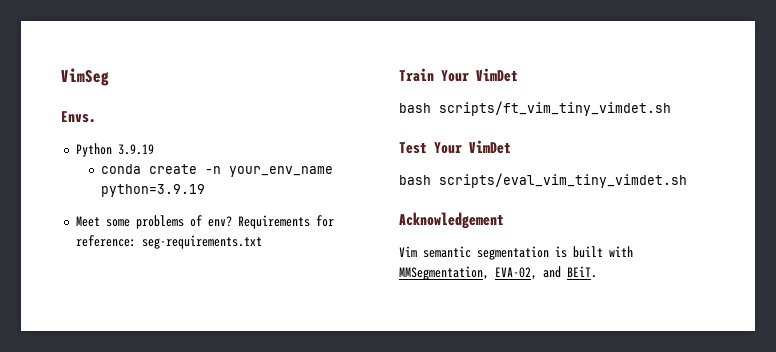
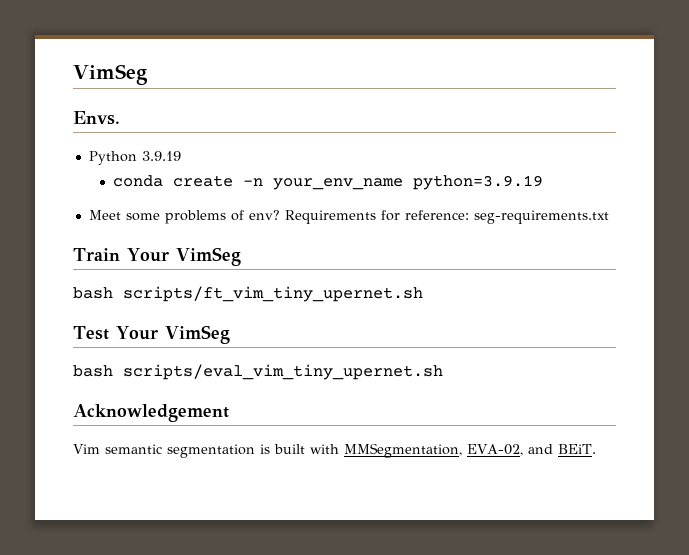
[476,68,518,82] [399,101,671,116] VimDet // bash scripts/ft_vim_tiny_vimdet.sh -> [175,247,241,266] [73,286,423,302] VimSeg // bash scripts/ft_vim_tiny_upernet.sh
[469,140,511,154] [399,173,687,188] VimDet // bash scripts/eval_vim_tiny_vimdet.sh -> [164,325,230,344] [73,364,443,380] VimSeg // bash scripts/eval_vim_tiny_upernet.sh

